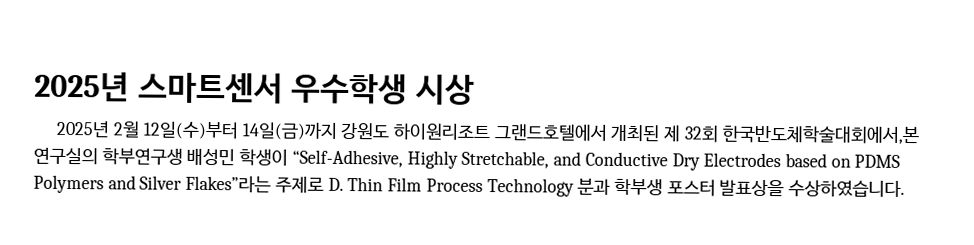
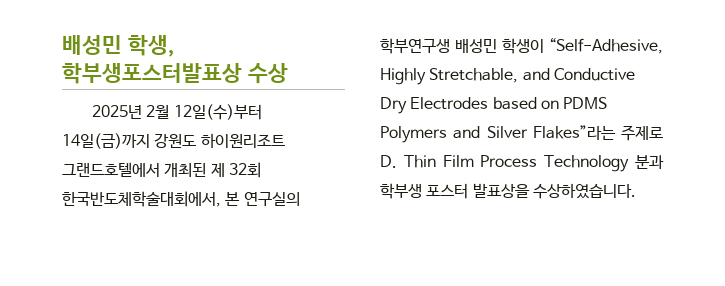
[34,71,475,105] 2025년 스마트센서 우수학생 시상 -> [62,35,175,57] [62,63,288,84] 배성민 학생, 학부생포스터발표상 수상
[721,124,919,145] 한국반도체학술대회에서,본 -> [62,191,241,207] 한국반도체학술대회에서, 본

